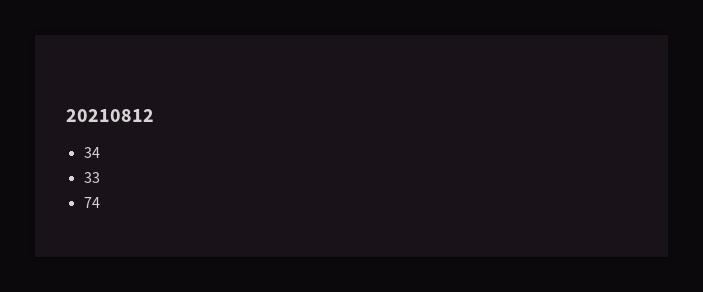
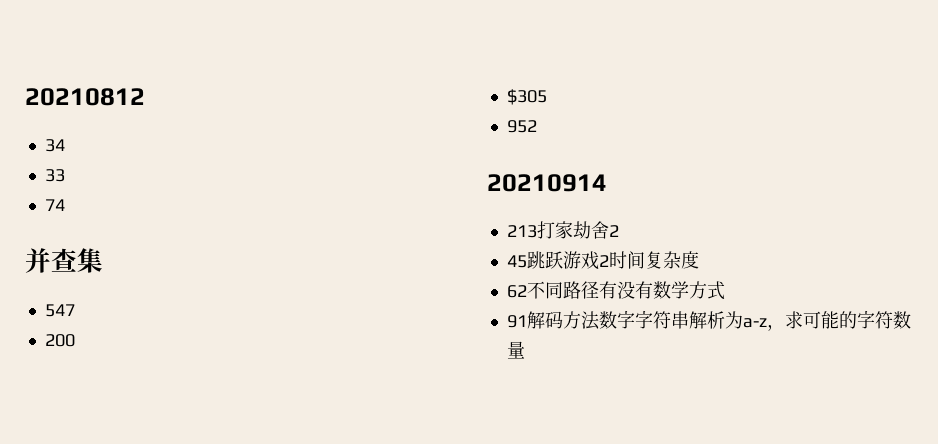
(100, 202) none -> [25,248,103,273] [44,304,75,317] [44,334,75,347] [506,89,547,105] [506,120,537,133] [487,174,607,192] [506,221,619,239] [506,251,699,270] [506,281,725,300] [506,310,911,331] [506,341,525,359] // 并查集 // 547 // 200 // $305 // 952 // 20210914 // 213打家劫舍2 // 45跳跃游戏2时间复杂度 // 62不同路径有没有数学方式 // 91解码方法数字字符串解析为a-z，求可能的字符数量

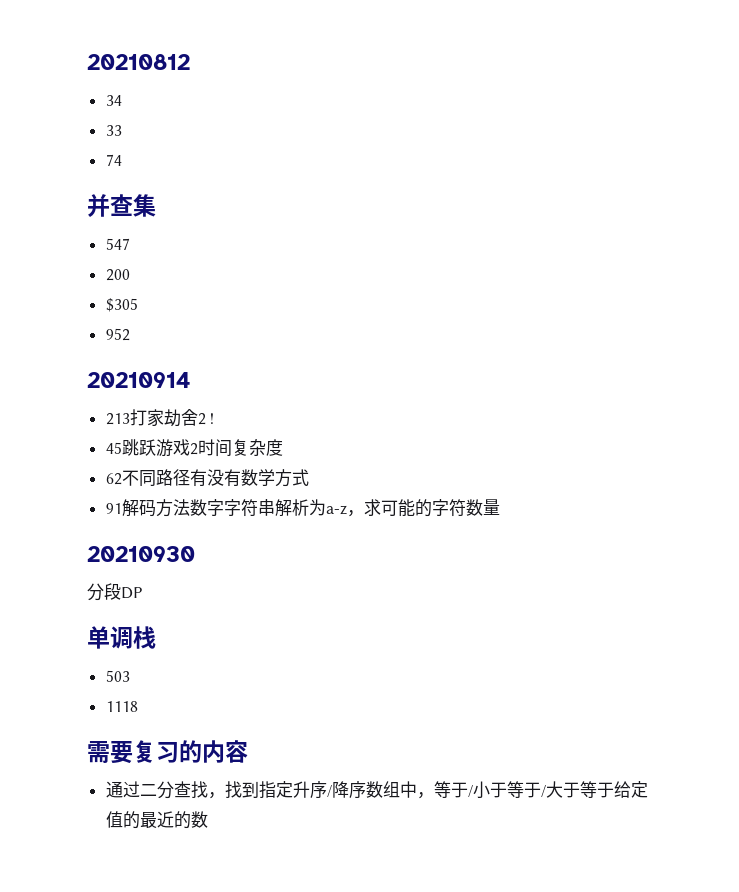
(619, 231) none -> [210,413,215,424] !
(525, 350) none -> [87,546,195,562] [87,583,143,601] [87,626,156,649] [105,670,130,682] [105,701,138,712] [87,740,248,764] [105,781,648,799] [105,811,208,829] // 20210930 // 分段DP // 单调栈 // 503 // 1118 // 需要复习的内容 // 通过二分查找，找到指定升序/降序数组中，等于/小于等于/大于等于给定值的最近的数

